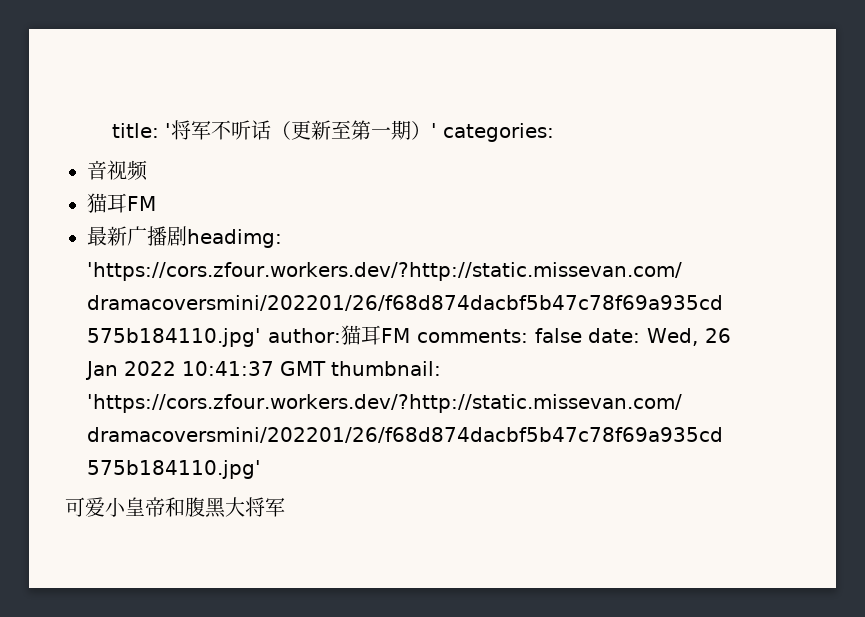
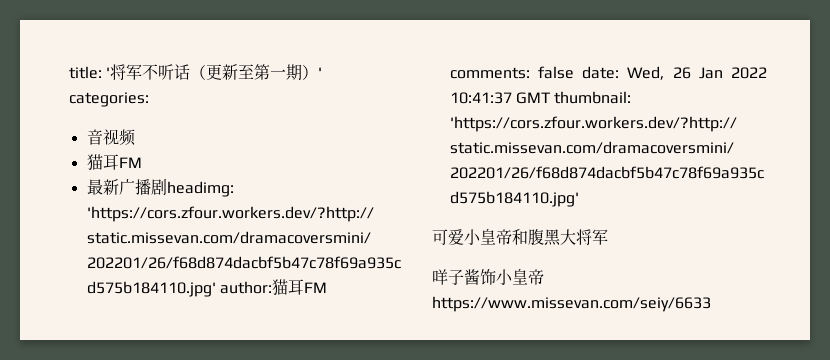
(285, 507) none -> [432,269,544,285] [432,296,711,312] // 咩子酱饰小皇帝https://www.missevan.com/seiy/6633

